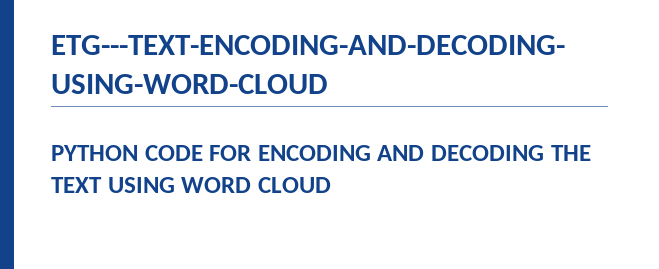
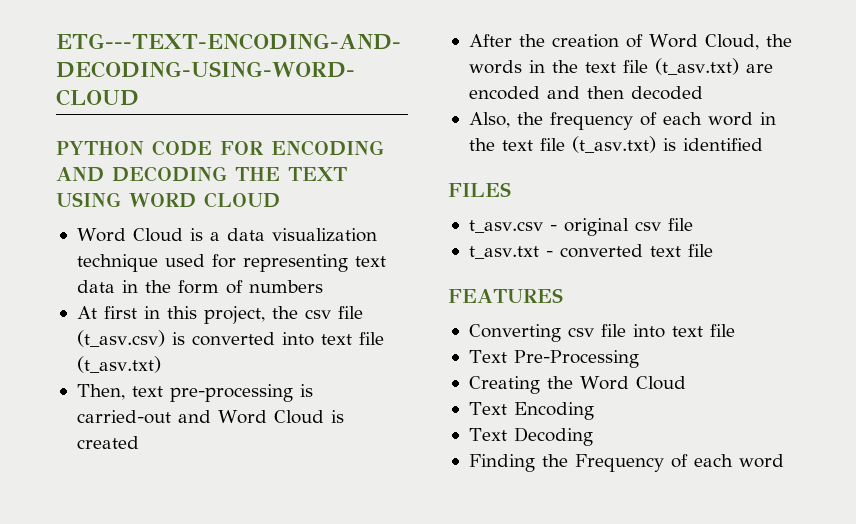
(331, 185) none -> [76,228,377,242] [76,254,386,272] [76,280,323,294] [76,306,363,324] [76,330,384,347] [76,356,161,373] [76,384,313,402] [76,410,344,424] [76,436,139,449] [468,34,792,50] [468,58,773,75] [468,86,703,100] [468,112,776,130] [468,136,763,153] [448,182,511,197] [468,218,693,236] [468,244,713,259] [448,288,563,303] [468,324,735,342] [468,350,639,368] [468,376,686,394] [468,402,594,420] [468,427,593,446] [468,454,784,472] // Word Cloud is a data visualization technique used for representing text data in the form of numbers // At first in this project, the csv file (t_asv.csv) is converted into text file (t_asv.txt) // Then, text pre-processing is carried-out and Word Cloud is created // After the creation of Word Cloud, the words in the text file (t_asv.txt) are encoded and then decoded // Also, the frequency of each word in the text file (t_asv.txt) is identified // FILES // t_asv.csv - original csv file // t_asv.txt - converted text file // FEATURES // Converting csv file into text file // Text Pre-Processing // Creating the Word Cloud // Text Encoding // Text Decoding // Finding the Frequency of each word

